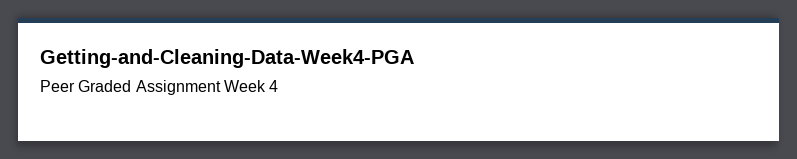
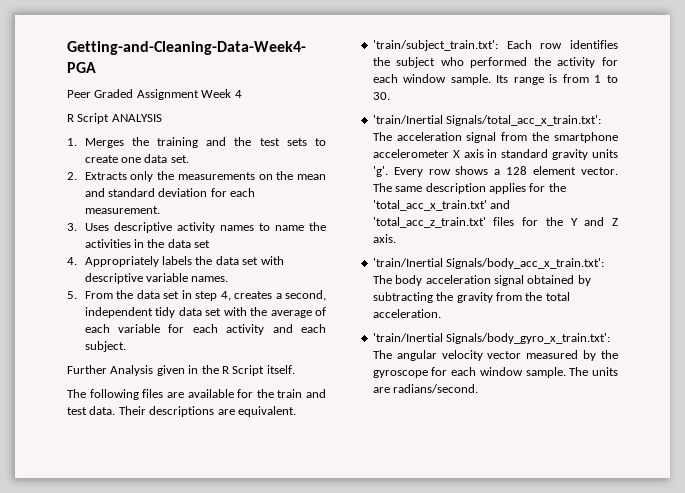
(279, 86) none -> [67,113,162,124] [67,137,326,148] [84,154,189,163] [67,171,326,182] [84,188,256,197] [84,206,160,214] [67,222,326,233] [84,239,211,248] [67,256,284,267] [84,273,229,284] [67,290,327,301] [84,307,326,318] [84,324,326,335] [84,341,126,352] [67,365,295,376] [67,389,326,400] [67,406,296,417] [372,40,618,51] [372,57,618,68] [372,74,618,85] [372,92,390,100] [372,115,602,126] [372,132,618,143] [372,149,618,160] [372,166,618,177] [372,183,566,194] [372,200,511,211] [372,217,618,228] [372,234,396,243] [372,258,605,269] [372,275,591,286] [372,292,570,303] [372,309,441,318] [372,333,611,344] [372,350,618,361] [372,367,618,378] [372,384,479,393] // R Script ANALYSIS // 1. Merges the training and the test sets to create one data set. // 2. Extracts only the measurements on the mean and standard deviation for each measurement. // 3. Uses descriptive activity names to name the activities in the data set // 4. Appropriately labels the data set with descriptive variable names. // 5. From the data set in step 4, creates a second, independent tidy data set with the average of each variable for each activity and each subject. // Further Analysis given in the R Script itself. // The following files are available for the train and test data. Their descriptions are equivalent. // 'train/subject_train.txt': Each row identifies the subject who performed the activity for each window sample. Its range is from 1 to 30. // 'train/Inertial Signals/total_acc_x_train.txt': The acceleration signal from the smartphone accelerometer X axis in standard gravity units 'g'. Every row shows a 128 element vector. The same description applies for the 'total_acc_x_train.txt' and 'total_acc_z_train.txt' files for the Y and Z axis. // 'train/Inertial Signals/body_acc_x_train.txt': The body acceleration signal obtained by subtracting the gravity from the total acceleration. // 'train/Inertial Signals/body_gyro_x_train.txt': The angular velocity vector measured by the gyroscope for each window sample. The units are radians/second.

